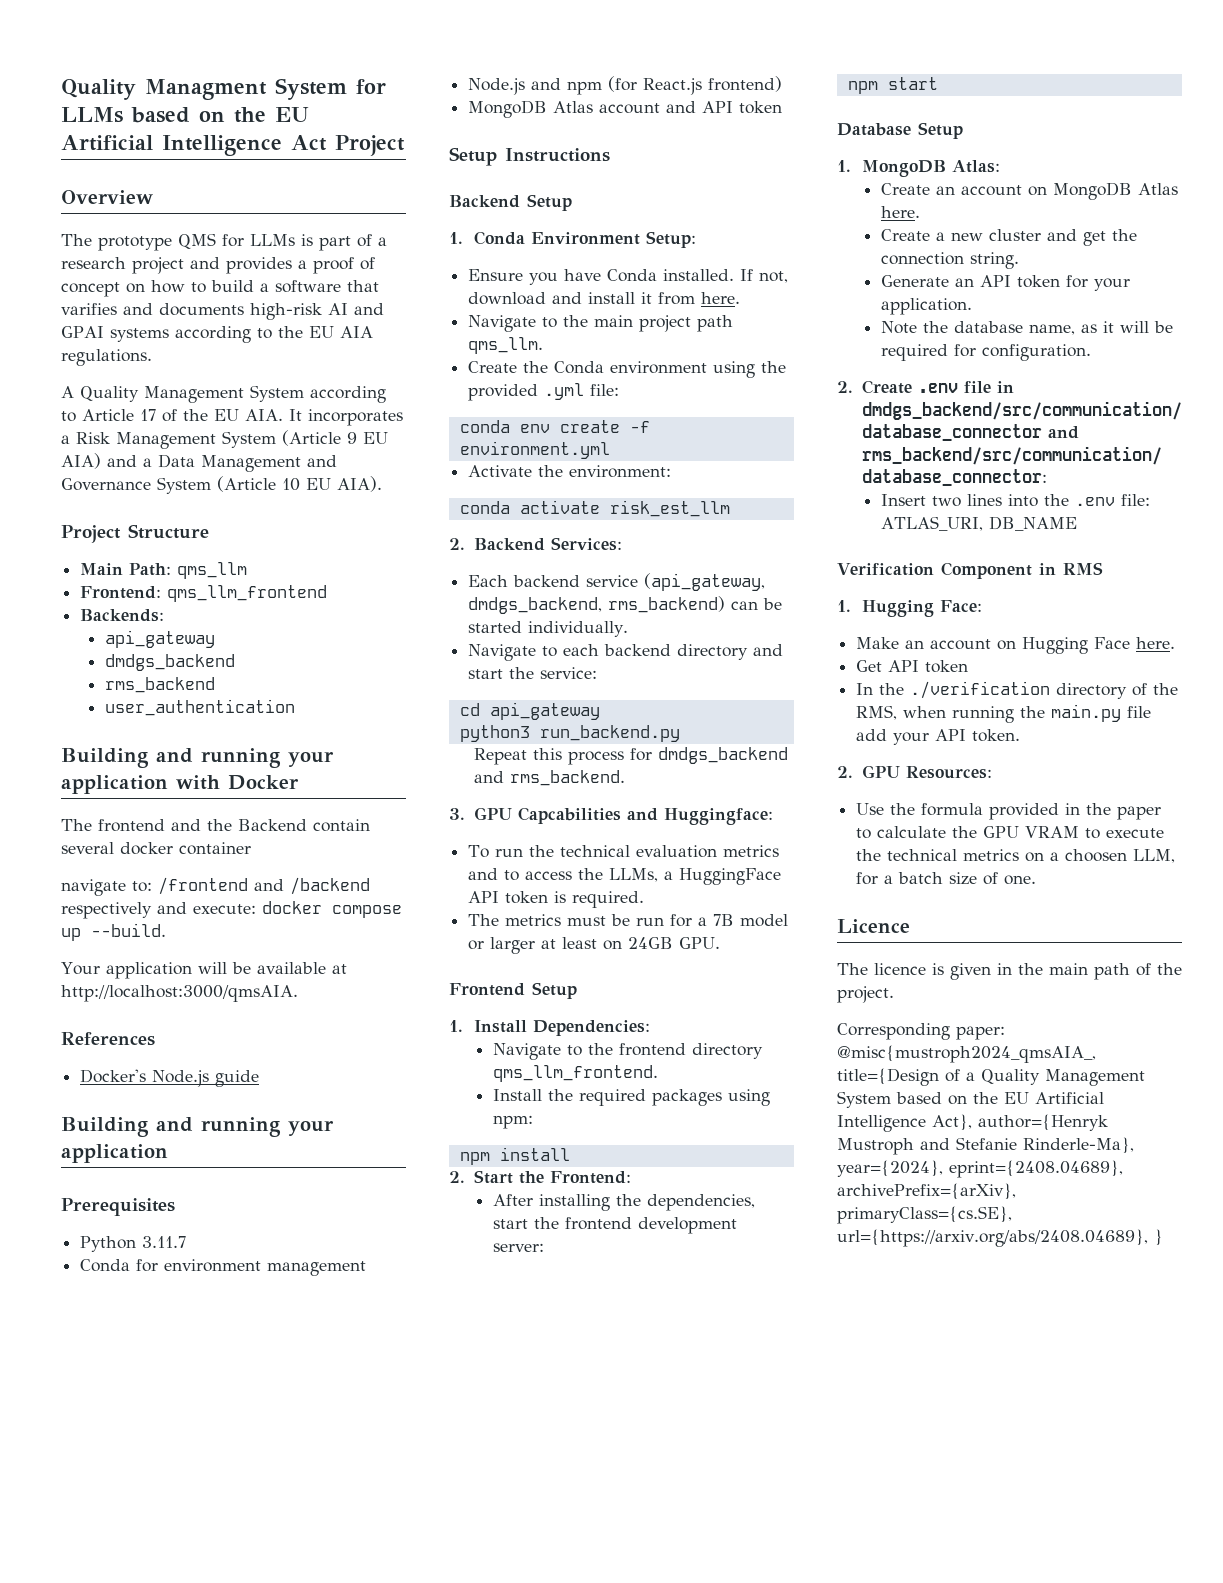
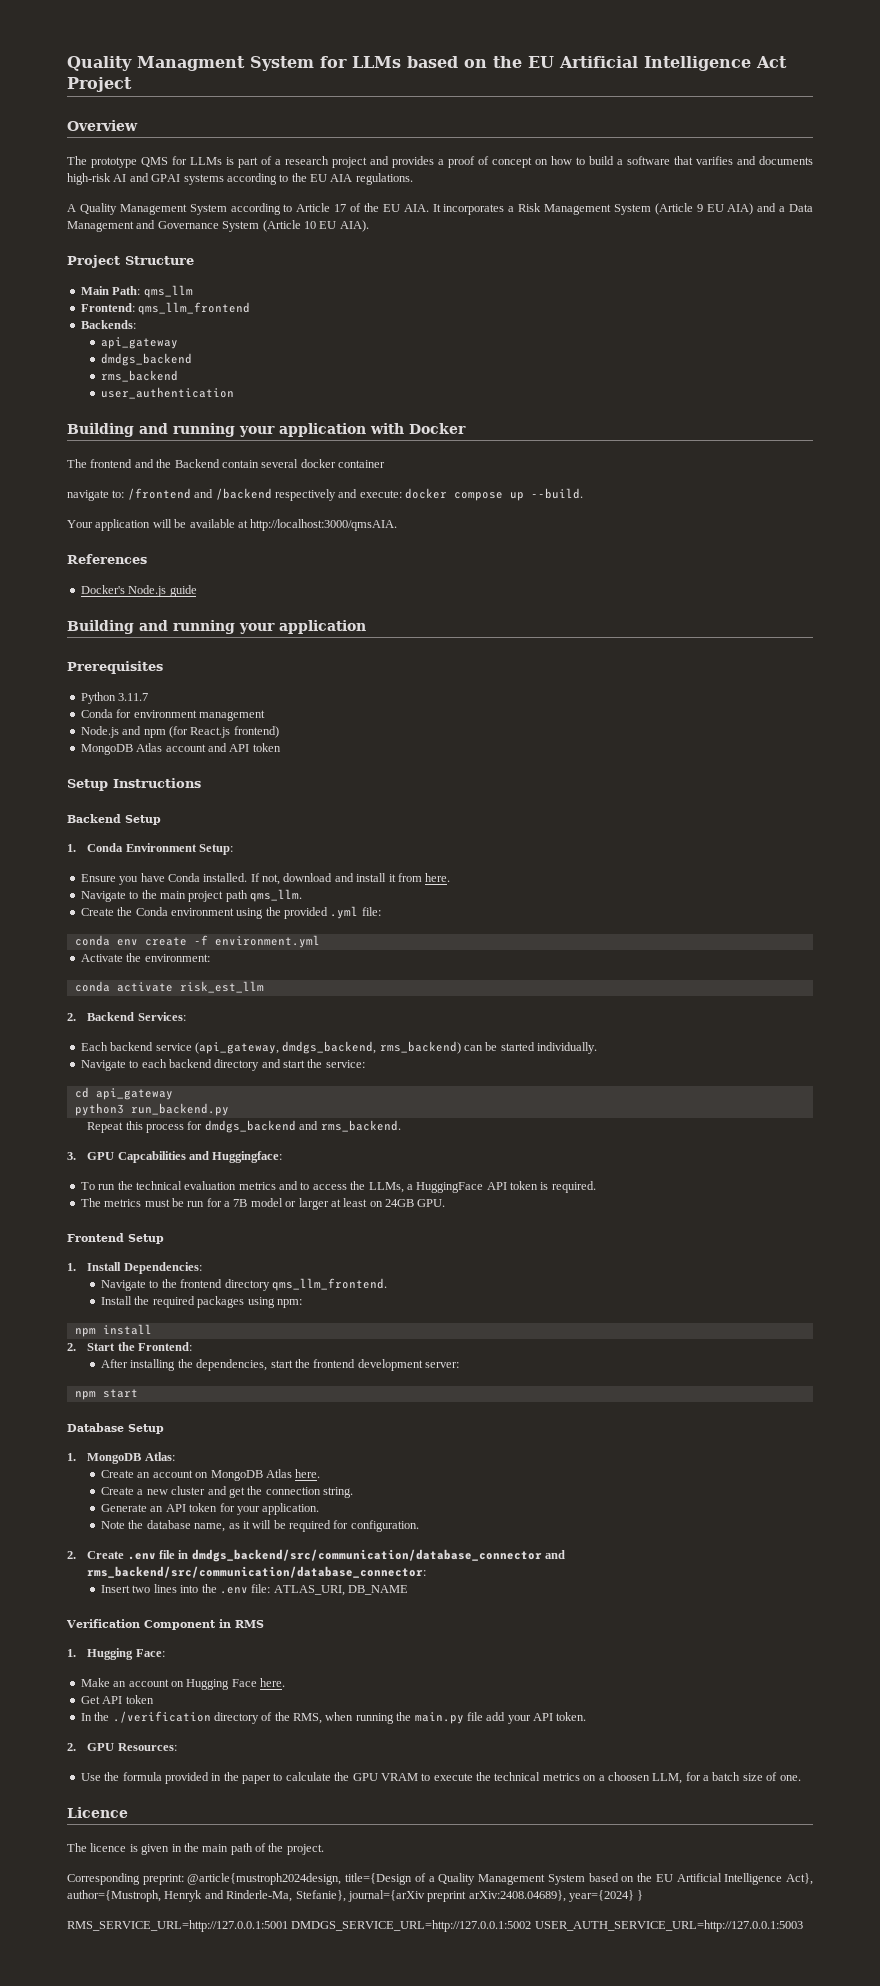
[956,1026,1005,1040] [837,1045,1096,1063] paper: @misc{mustroph2024_qmsAIA_, -> [142,1873,342,1885] preprint: @article{mustroph2024design,
[978,1114,1108,1131] [837,1137,1134,1155] [837,1160,1123,1178] [837,1183,1016,1200] [837,1206,1012,1224] [837,1229,1163,1247] author={Henryk Mustroph and Stefanie Rinderle-Ma}, year={2024}, eprint={2408.04689}, archivePrefix={arXiv}, primaryClass={cs.SE}, url={https://arxiv.org/abs/2408.04689}, } -> [67,1890,644,1902] [67,1920,803,1932] author={Mustroph, Henryk and Rinderle-Ma, Stefanie}, journal={arXiv preprint arXiv:2408.04689}, year={2024} } // RMS_SERVICE_URL=http://127.0.0.1:5001 DMDGS_SERVICE_URL=http://127.0.0.1:5002 USER_AUTH_SERVICE_URL=http://127.0.0.1:5003

